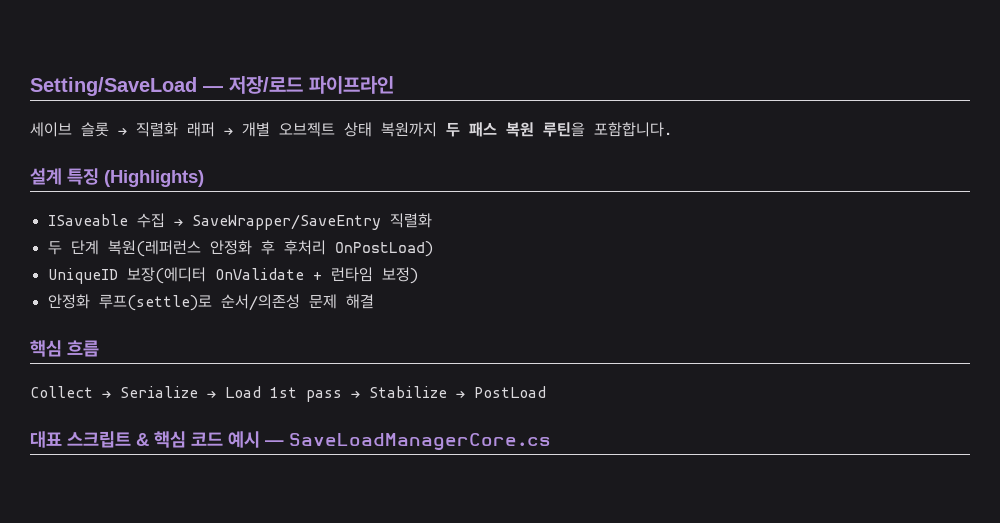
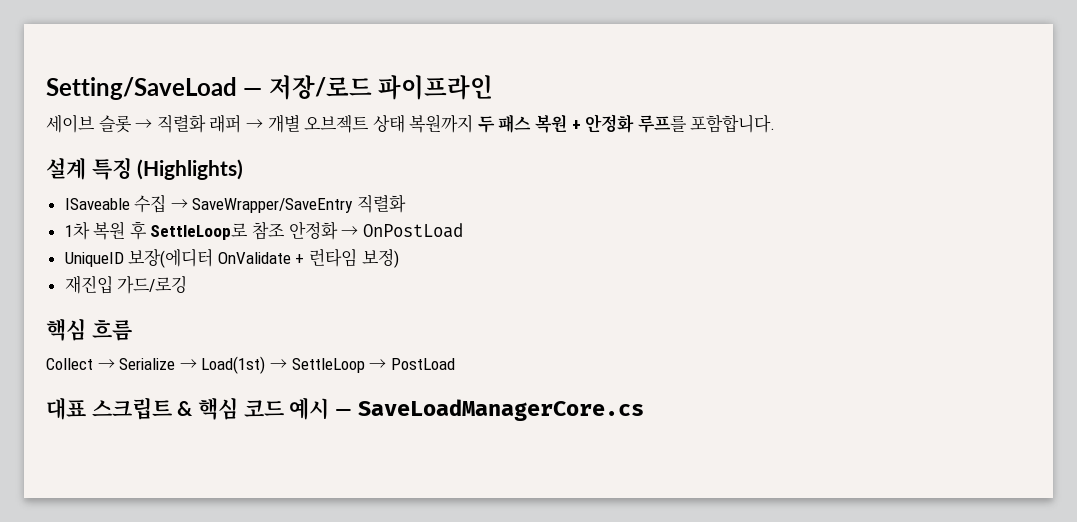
[543,122,585,137] 루틴을 -> [571,114,687,133] + 안정화 루프를
[47,240,433,257] 두 단계 복원(레퍼런스 안정화 후 후처리 OnPostLoad) -> [64,221,463,240] 1차 복원 후 SettleLoop로 참조 안정화 → OnPostLoad
[47,294,374,311] 안정화 루프(settle)로 순서/의존성 문제 해결 -> [64,275,188,294] 재진입 가드/로깅
[225,386,447,402] Load 1st pass → Stabilize -> [201,356,365,374] Load(1st) → SettleLoop

